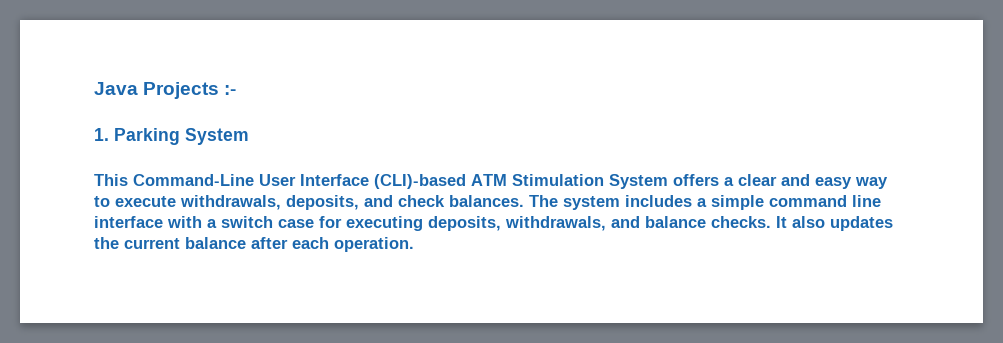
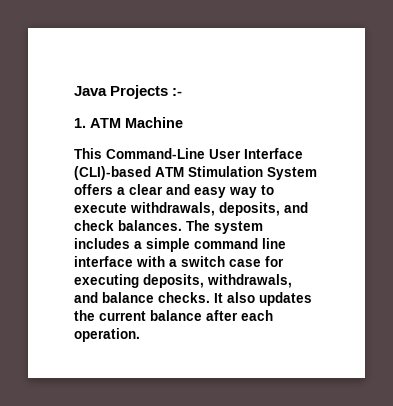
[114,128,249,145] Parking System -> [90,117,183,128] ATM Machine

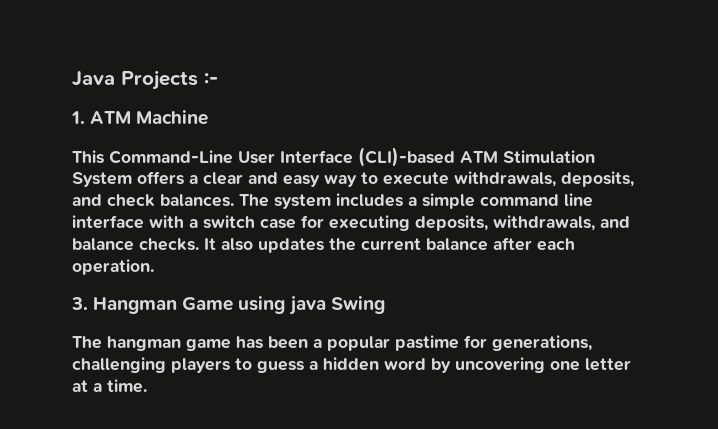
(140, 335) none -> [71,296,385,315] [72,335,592,351] [72,357,631,373] [72,379,147,393] // 3. Hangman Game using java Swing // The hangman game has been a popular pastime for generations, challenging players to guess a hidden word by uncovering one letter at a time.

